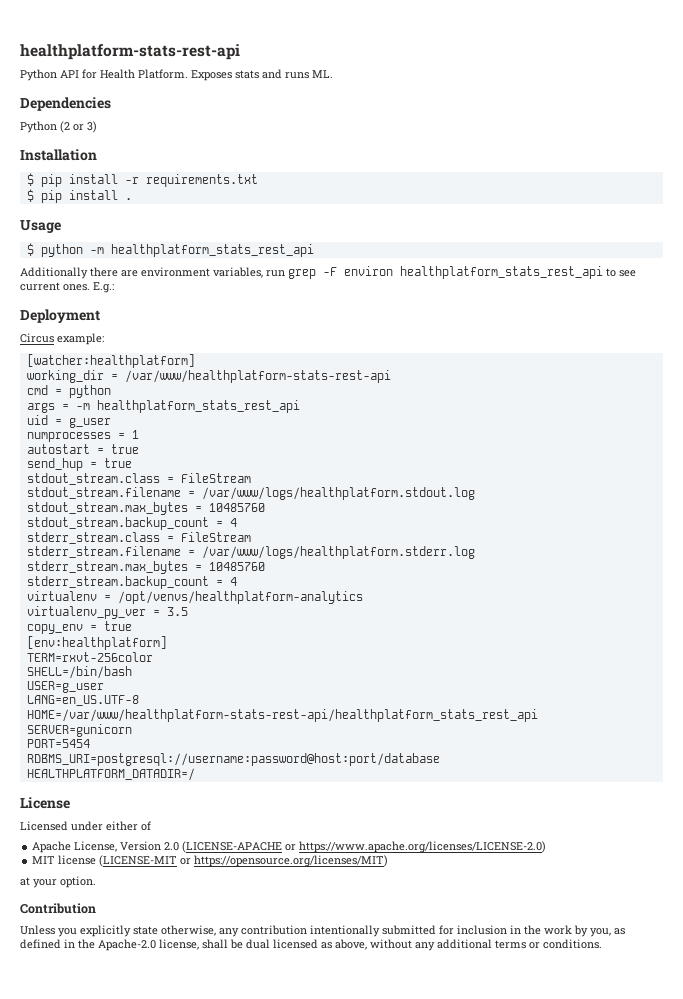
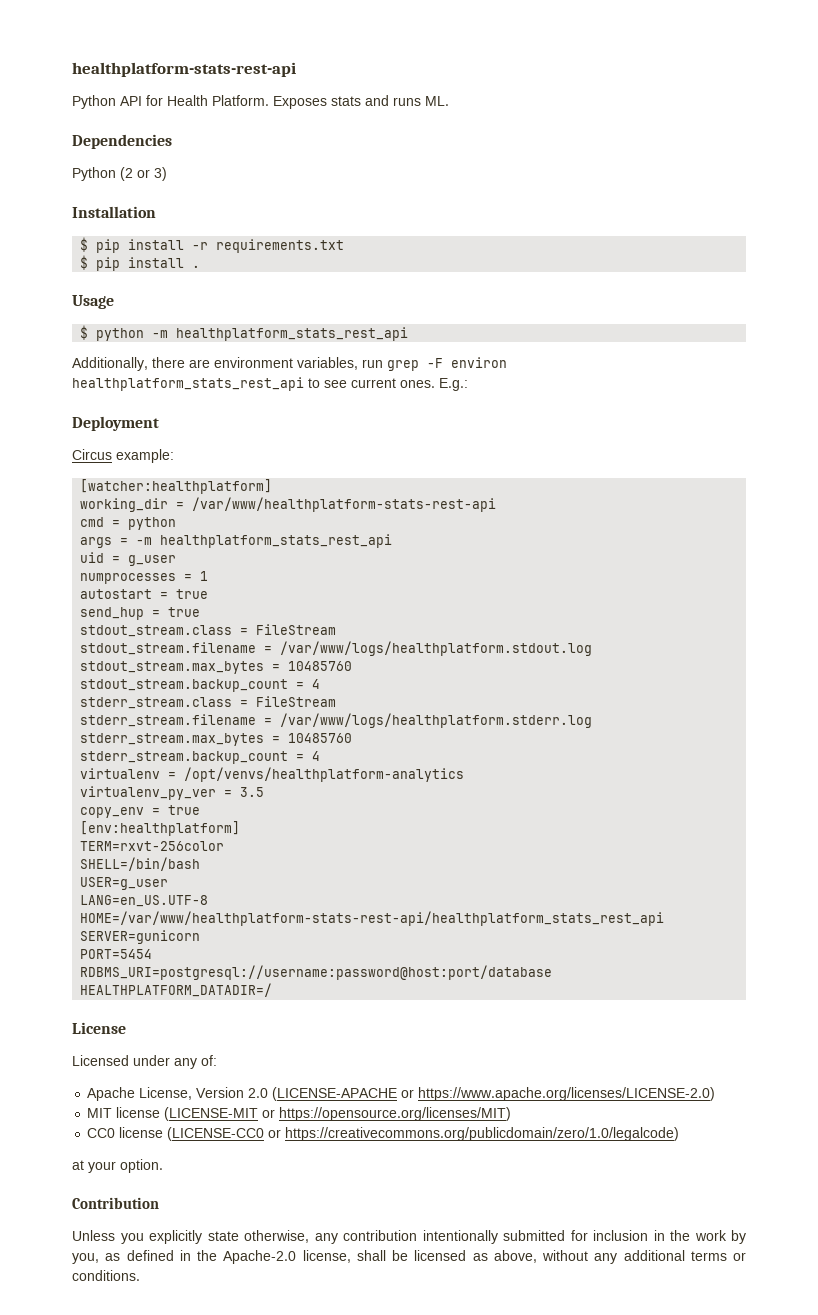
[20,267,88,279] Additionally -> [72,357,148,371] Additionally,
[106,821,151,831] either of -> [174,1055,217,1069] any of:
(389, 861) none -> [87,1127,680,1141] // CC0 license (LICENSE-CC0 or https://creativecommons.org/publicdomain/zero/1.0/legalcode)
[246,939,270,949] dual -> (408, 1255) none

